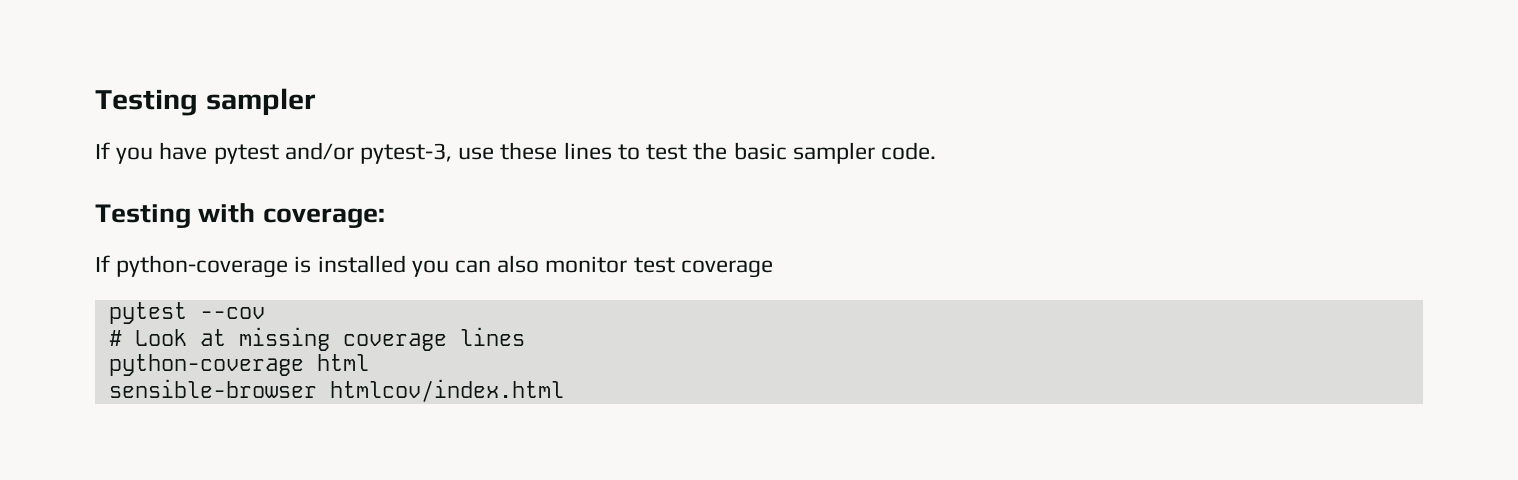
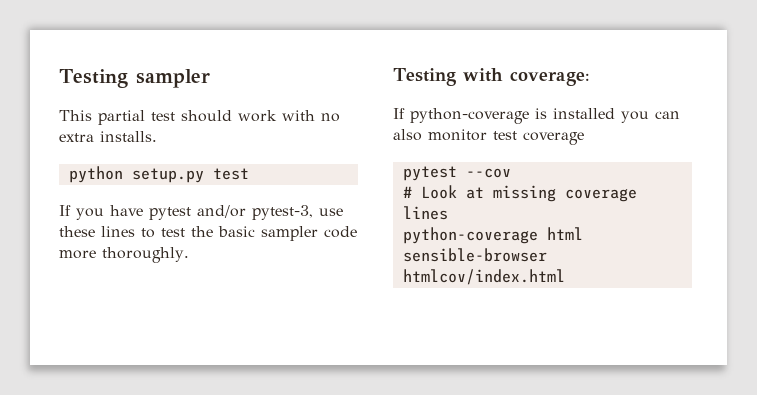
(316, 102) none -> [59,110,340,125] [59,131,157,142] [68,166,249,183] // This partial test should work with no extra installs. // python setup.py test
[880,142,936,160] code. -> [324,226,357,238] [59,247,189,263] code more thoroughly.

